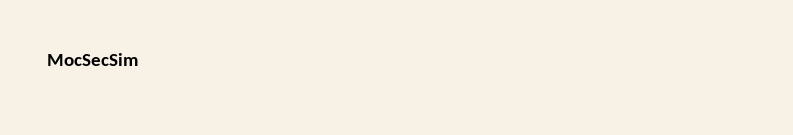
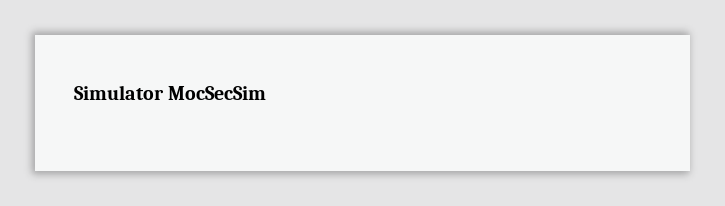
(47, 59) none -> [74,85,164,100] Simulator

